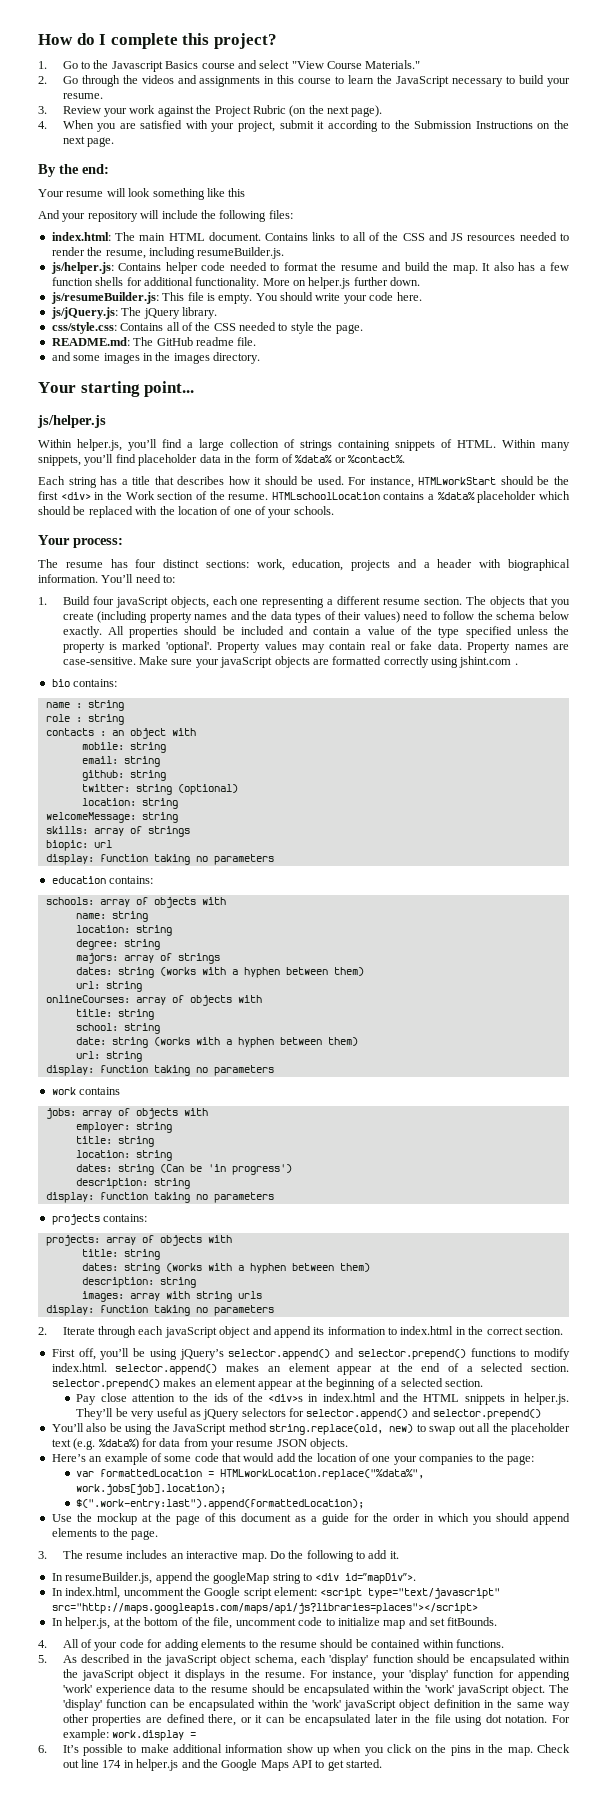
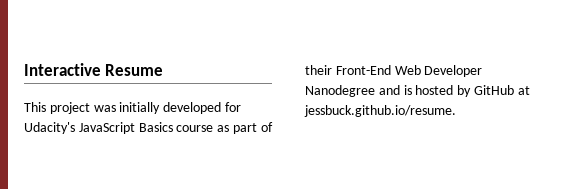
[38,33,277,49] [38,60,421,72] [38,75,570,87] [62,93,103,99] [38,105,383,117] [38,120,569,132] [62,136,115,147] [38,164,109,177] [38,188,246,200] [38,210,293,222] [51,232,569,241] [51,247,285,259] [50,262,570,274] [51,277,421,289] [50,292,422,304] [50,307,217,319] [51,322,363,334] [51,337,257,346] [51,352,260,364] [38,381,195,397] [37,415,106,428] [38,439,570,451] [38,454,406,466] [38,476,569,488] [38,491,570,503] [38,506,334,518] [38,535,123,548] [38,559,570,571] [38,574,176,583] [38,596,570,608] [62,611,569,623] [62,626,569,638] [62,641,570,653] [62,656,518,668] [51,679,118,687] [45,700,124,711] [45,714,124,725] [45,728,196,739] [81,742,166,753] [81,756,160,767] [81,770,166,781] [81,784,238,795] [81,798,178,809] [45,812,178,823] [45,826,190,837] [45,840,112,851] [45,854,274,865] [51,876,154,884] [45,897,226,908] [75,911,148,922] [75,925,172,936] [75,939,160,950] [75,953,220,964] [75,967,364,978] [75,981,142,992] [45,995,262,1006] [75,1009,154,1020] [75,1023,160,1034] [75,1037,358,1048] [75,1051,142,1062] [45,1065,274,1076] [51,1087,121,1095] [45,1108,208,1119] [75,1122,172,1133] [75,1136,154,1147] [75,1150,172,1161] [75,1164,292,1175] [75,1178,190,1189] [45,1192,274,1203] [51,1214,148,1225] [45,1235,232,1246] [81,1249,160,1260] [81,1263,370,1274] [81,1277,196,1288] [81,1291,262,1302] [45,1305,274,1316] [38,1326,563,1338] [51,1348,570,1360] [51,1363,569,1375] [51,1378,483,1390] [76,1393,569,1405] [76,1408,542,1420] [51,1423,570,1435] [51,1438,349,1450] [51,1453,535,1465] [76,1469,425,1480] [76,1484,227,1495] [76,1499,365,1510] [51,1513,571,1525] [51,1528,158,1540] [38,1550,399,1562] [51,1572,417,1584] [51,1587,501,1599] [51,1603,478,1614] [51,1617,498,1629] [38,1639,504,1651] [38,1654,571,1666] [62,1669,570,1681] [62,1684,569,1696] [62,1699,570,1711] [62,1714,570,1726] [62,1729,197,1741] [38,1744,570,1756] [62,1759,383,1771] How do I complete this project? // 1. Go to the Javascript Basics course and select "View Course Materials." // 2. Go through the videos and assignments in this course to learn the JavaScript necessary to build your resume. // 3. Review your work against the Project Rubric (on the next page). // 4. When you are satisfied with your project, submit it according to the Submission Instructions on the next page. // By the end: // Your resume will look something like this // And your repository will include the following files: // index.html: The main HTML document. Contains links to all of the CSS and JS resources needed to render the resume, including resumeBuilder.js. // js/helper.js: Contains helper code needed to format the resume and build the map. It also has a few function shells for additional functionality. More on helper.js further down. // js/resumeBuilder.js: This file is empty. You should write your code here. // js/jQuery.js: The jQuery library. // css/style.css: Contains all of the CSS needed to style the page. // README.md: The GitHub readme file. // and some images in the images directory. // Your starting point... // js/helper.js // Within helper.js, you’ll find a large collection of strings containing snippets of HTML. Within many snippets, you’ll find placeholder data in the form of %data% or %contact%. // Each string has a title that describes how it should be used. For instance, HTMLworkStart should be the first <div> in the Work section of the resume. HTMLschoolLocation contains a %data% placeholder which should be replaced with the location of one of your schools. // Your process: // The resume has four distinct sections: work, education, projects and a header with biographical information. You’ll need to: // 1. Build four javaScript objects, each one representing a different resume section. The objects that you create (including property names and the data types of their values) need to follow the schema below exactly. All properties should be included and contain a value of the type specified unless the property is marked 'optional'. Property values may contain real or fake data. Property names are case-sensitive. Make sure your javaScript objects are formatted correctly using jshint.com . // bio contains: // name : string // role : string // contacts : an object with // mobile: string // email: string // github: string // twitter: string (optional) // location: string // welcomeMessage: string // skills: array of strings // biopic: url // display: function taking no parameters // education contains: // schools: array of objects with // name: string // location: string // degree: string // majors: array of strings // dates: string (works with a hyphen between them) // url: string // onlineCourses: array of objects with // title: string // school: string // date: string (works with a hyphen between them) // url: string // display: function taking no parameters // work contains // jobs: array of objects with // employer: string // title: string // location: string // dates: string (Can be 'in progress') // description: string // display: function taking no parameters // projects contains: // projects: array of objects with // title: string // dates: string (works with a hyphen between them) // description: string // images: array with string urls // display: function taking no parameters // 2. Iterate through each javaScript object and append its information to index.html in the correct section. // First off, you’ll be using jQuery’s selector.append() and selector.prepend() functions to modify index.html. selector.append() makes an element appear at the end of a selected section. selector.prepend() makes an element appear at the beginning of a selected section. // Pay close attention to the ids of the <div>s in index.html and the HTML snippets in helper.js. They’ll be very useful as jQuery selectors for selector.append() and selector.prepend() // You’ll also be using the JavaScript method string.replace(old, new) to swap out all the placeholder text (e.g. %data%) for data from your resume JSON objects. // Here’s an example of some code that would add the location of one your companies to the page: // var formattedLocation = HTMLworkLocation.replace("%data%", work.jobs[job].location); // $(".work-entry:last").append(formattedLocation); // Use the mockup at the page of this document as a guide for the order in which you should append elements to the page. // 3. The resume includes an interactive map. Do the following to add it. // In resumeBuilder.js, append the googleMap string to <div id=”mapDiv”>. // In index.html, uncomment the Google script element: <script type="text/javascript" src="http://maps.googleapis.com/maps/api/js?libraries=places"></script> // In helper.js, at the bottom of the file, uncomment code to initialize map and set fitBounds. // 4. All of your code for adding elements to the resume should be contained within functions. // 5. As described in the javaScript object schema, each 'display' function should be encapsulated within the javaScript object it displays in the resume. For instance, your 'display' function for appending 'work' experience data to the resume should be encapsulated within the 'work' javaScript object. The 'display' function can be encapsulated within the 'work' javaScript object definition in the same way other properties are defined there, or it can be encapsulated later in the file using dot notation. For example: work.display = // 6. It’s possible to make additional information show up when you click on the pins in the map. Check out line 174 in helper.js and the Google Maps API to get started. -> [24,63,164,76] [24,102,241,114] [24,122,273,134] [305,65,483,77] [305,85,530,97] [304,105,456,117] Interactive Resume // This project was initially developed for Udacity's JavaScript Basics course as part of their Front-End Web Developer Nanodegree and is hosted by GitHub at jessbuck.github.io/resume.

